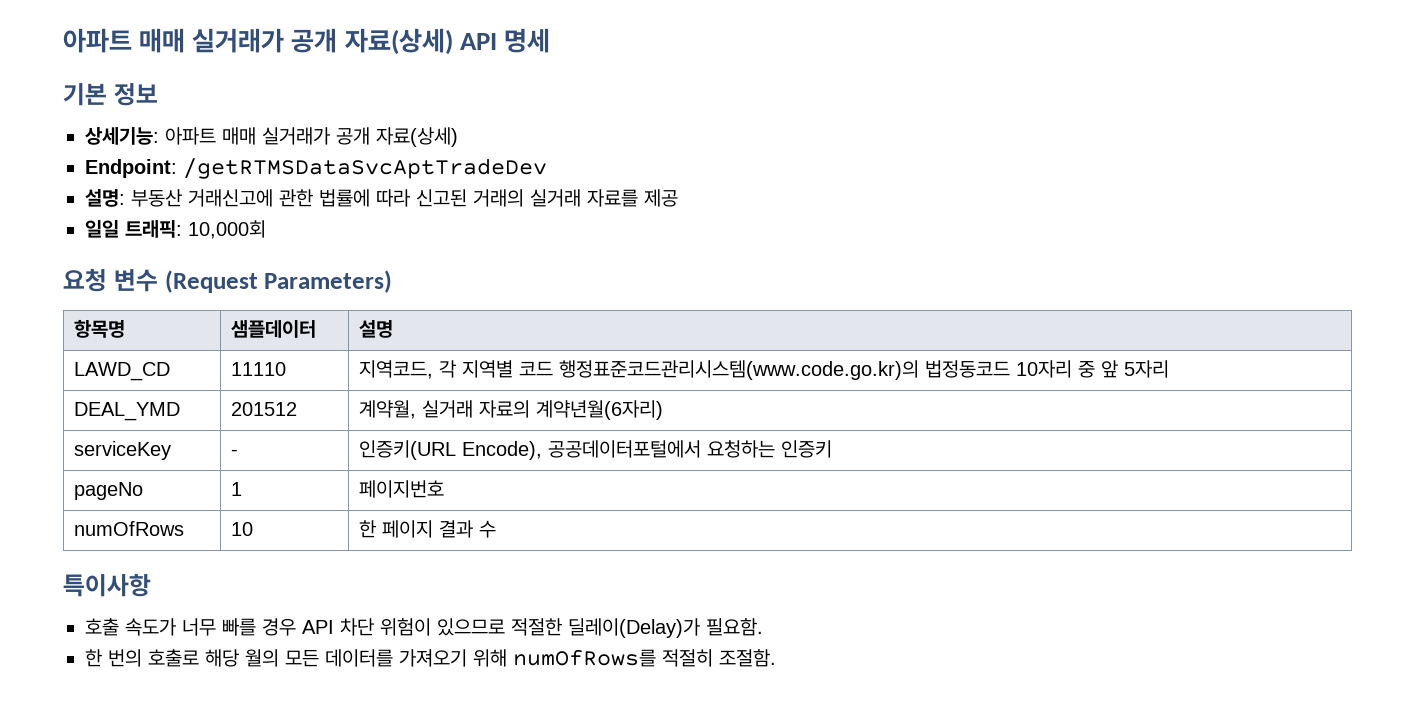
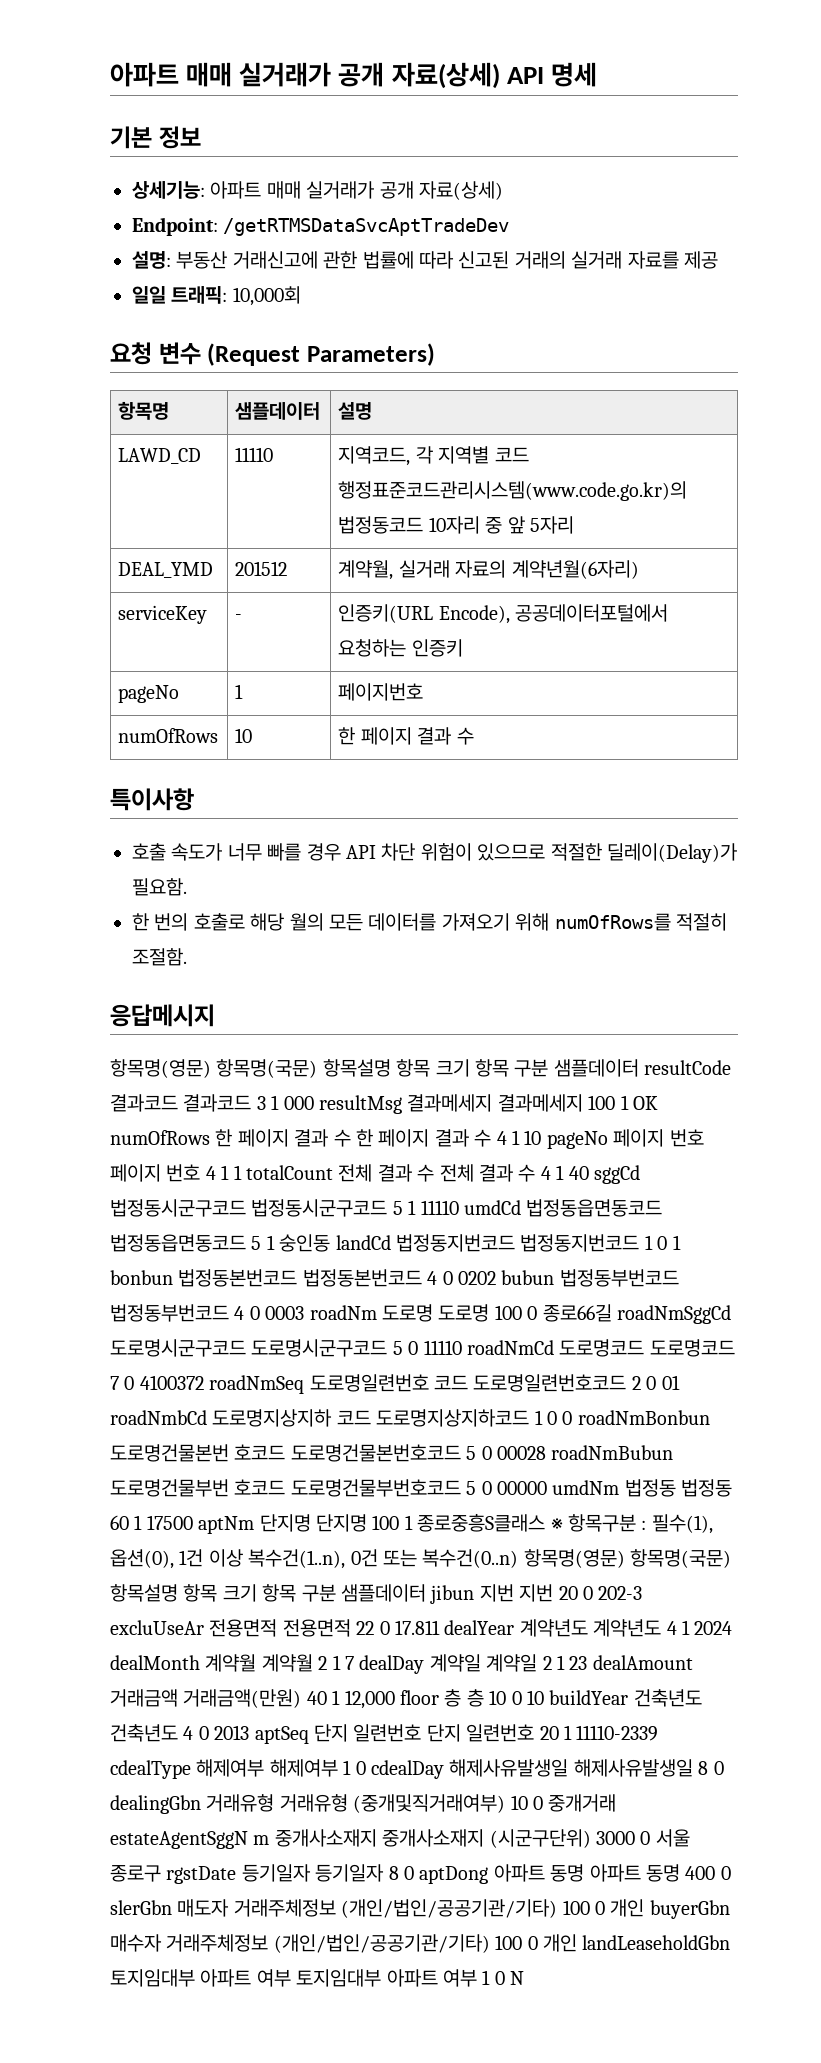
(776, 658) none -> [110,1004,215,1027] [110,1059,732,1078] [110,1094,658,1114] [110,1129,704,1149] [110,1164,640,1184] [110,1199,663,1217] [110,1234,681,1252] [110,1269,679,1287] [110,1304,731,1324] [110,1339,735,1357] [110,1374,680,1394] [110,1409,710,1427] [110,1444,674,1462] [110,1479,733,1497] [110,1513,713,1534] [110,1549,732,1569] [110,1584,643,1604] [110,1619,733,1637] [110,1654,693,1674] [110,1689,702,1709] [110,1724,659,1744] [110,1759,724,1779] [110,1794,617,1814] [110,1829,690,1849] [110,1864,731,1884] [110,1899,730,1919] [110,1934,731,1953] [110,1969,525,1987] // 응답메시지 // 항목명(영문) 항목명(국문) 항목설명 항목 크기 항목 구분 샘플데이터 resultCode 결과코드 결과코드 3 1 000 resultMsg 결과메세지 결과메세지 100 1 OK numOfRows 한 페이지 결과 수 한 페이지 결과 수 4 1 10 pageNo 페이지 번호 페이지 번호 4 1 1 totalCount 전체 결과 수 전체 결과 수 4 1 40 sggCd 법정동시군구코드 법정동시군구코드 5 1 11110 umdCd 법정동읍면동코드 법정동읍면동코드 5 1 숭인동 landCd 법정동지번코드 법정동지번코드 1 0 1 bonbun 법정동본번코드 법정동본번코드 4 0 0202 bubun 법정동부번코드 법정동부번코드 4 0 0003 roadNm 도로명 도로명 100 0 종로66길 roadNmSggCd 도로명시군구코드 도로명시군구코드 5 0 11110 roadNmCd 도로명코드 도로명코드 7 0 4100372 roadNmSeq 도로명일련번호 코드 도로명일련번호코드 2 0 01 roadNmbCd 도로명지상지하 코드 도로명지상지하코드 1 0 0 roadNmBonbun 도로명건물본번 호코드 도로명건물본번호코드 5 0 00028 roadNmBubun 도로명건물부번 호코드 도로명건물부번호코드 5 0 00000 umdNm 법정동 법정동 60 1 17500 aptNm 단지명 단지명 100 1 종로중흥S클래스 ※ 항목구분 : 필수(1), 옵션(0), 1건 이상 복수건(1..n), 0건 또는 복수건(0..n) 항목명(영문) 항목명(국문) 항목설명 항목 크기 항목 구분 샘플데이터 jibun 지번 지번 20 0 202-3 excluUseAr 전용면적 전용면적 22 0 17.811 dealYear 계약년도 계약년도 4 1 2024 dealMonth 계약월 계약월 2 1 7 dealDay 계약일 계약일 2 1 23 dealAmount 거래금액 거래금액(만원) 40 1 12,000 floor 층 층 10 0 10 buildYear 건축년도 건축년도 4 0 2013 aptSeq 단지 일련번호 단지 일련번호 20 1 11110-2339 cdealType 해제여부 해제여부 1 0 cdealDay 해제사유발생일 해제사유발생일 8 0 dealingGbn 거래유형 거래유형 (중개및직거래여부) 10 0 중개거래 estateAgentSggN m 중개사소재지 중개사소재지 (시군구단위) 3000 0 서울 종로구 rgstDate 등기일자 등기일자 8 0 aptDong 아파트 동명 아파트 동명 400 0 slerGbn 매도자 거래주체정보 (개인/법인/공공기관/기타) 100 0 개인 buyerGbn 매수자 거래주체정보 (개인/법인/공공기관/기타) 100 0 개인 landLeaseholdGbn 토지임대부 아파트 여부 토지임대부 아파트 여부 1 0 N

